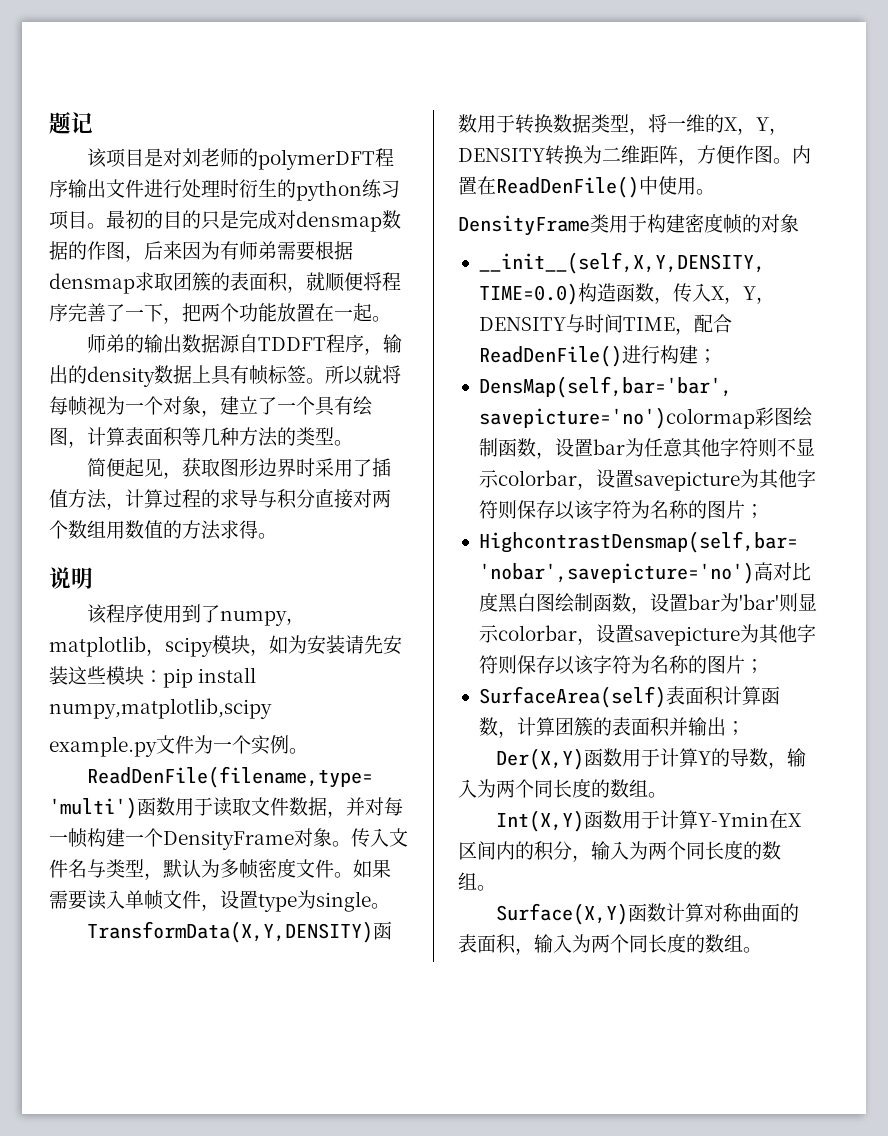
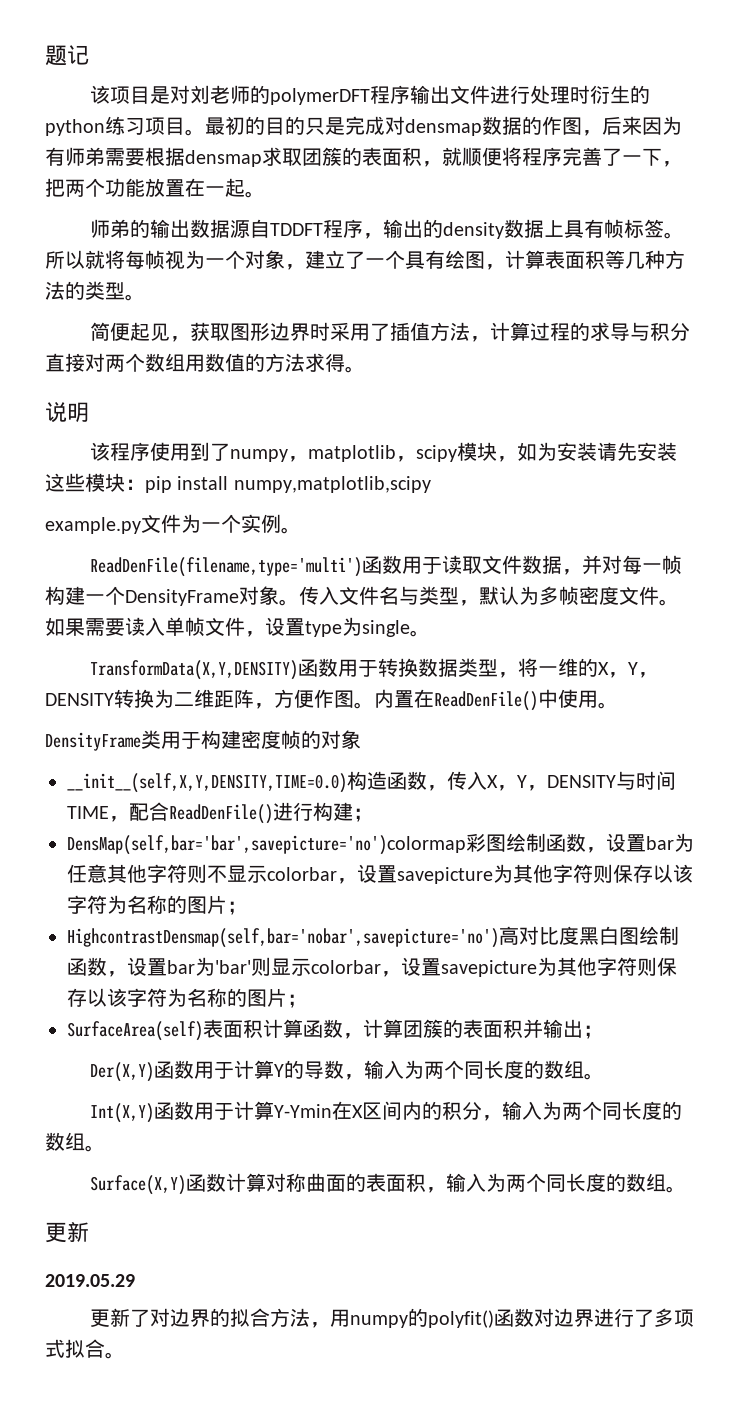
(762, 950) none -> [45,1222,89,1243] [45,1274,135,1287] [90,1308,695,1328] [45,1339,125,1359] // 更新 // 2019.05.29 // 更新了对边界的拟合方法，用numpy的polyfit()函数对边界进行了多项式拟合。

